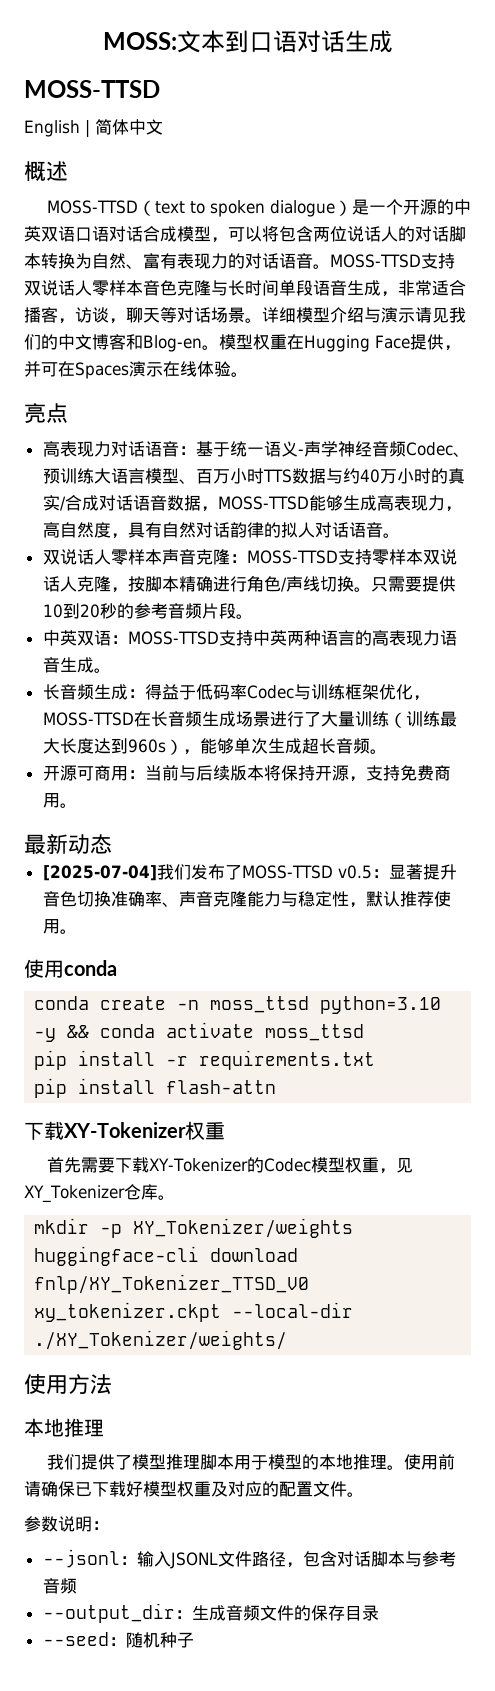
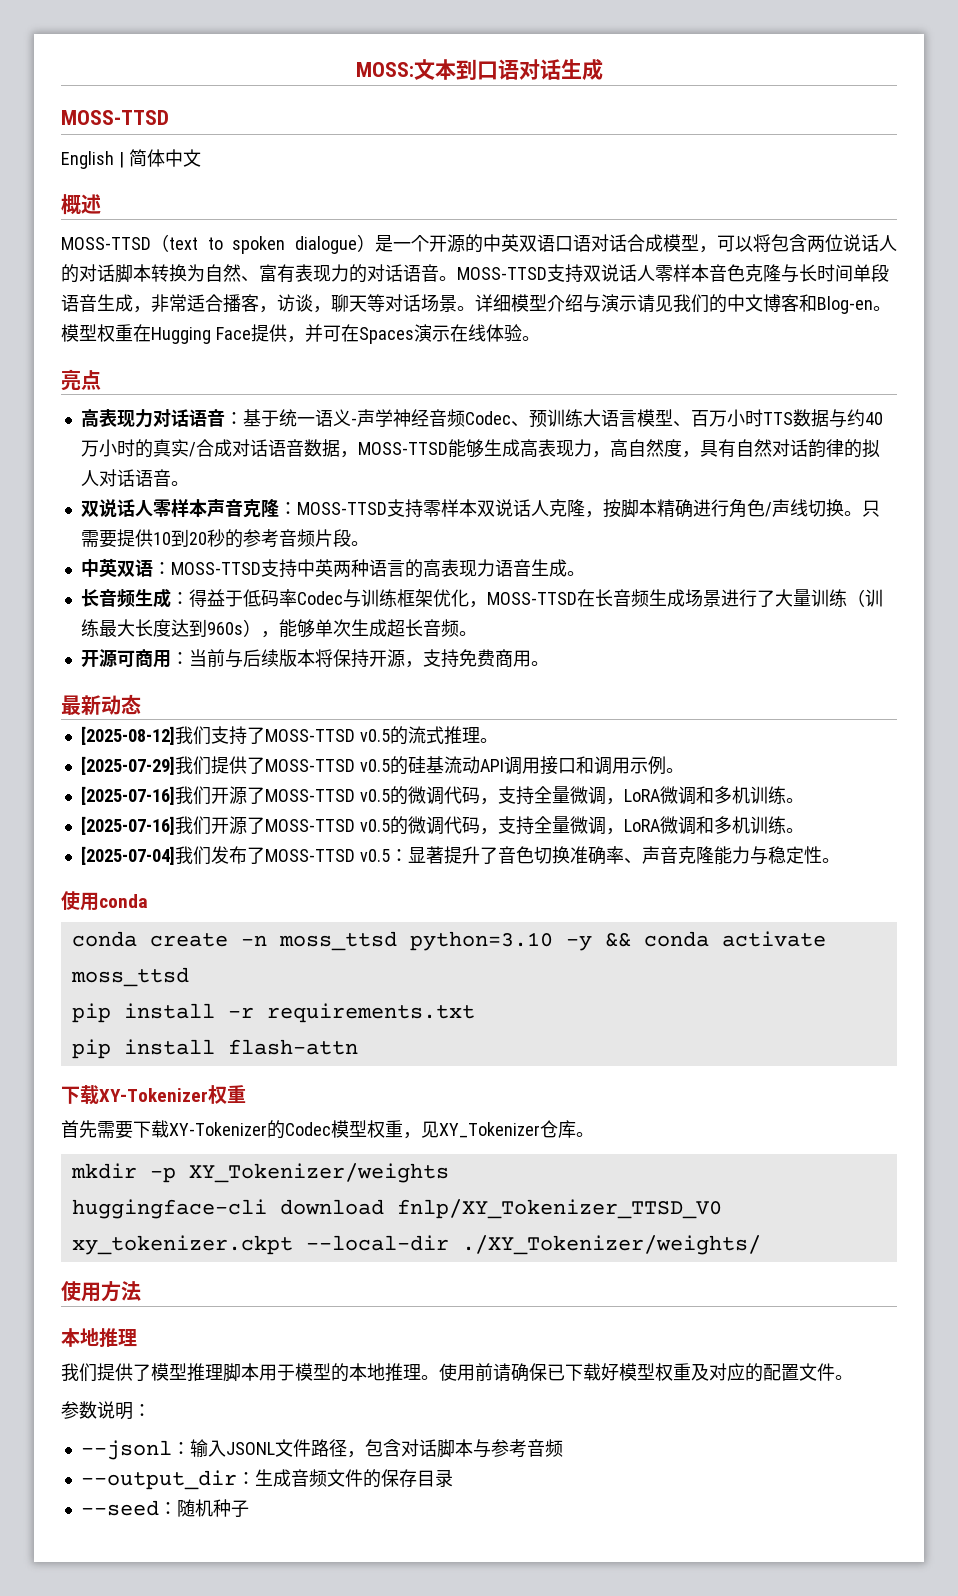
(112, 844) none -> [80,726,498,745] [80,756,684,775] [80,786,804,805] [80,816,804,835] // [2025-08-12]我们支持了MOSS-TTSD v0.5的流式推理。 // [2025-07-29]我们提供了MOSS-TTSD v0.5的硅基流动API调用接口和调用示例。 // [2025-07-16]我们开源了MOSS-TTSD v0.5的微调代码，支持全量微调，LoRA微调和多机训练。 // [2025-07-16]我们开源了MOSS-TTSD v0.5的微调代码，支持全量微调，LoRA微调和多机训练。
(457, 872) none -> [479,847,498,864] 了
[348,891,451,908] [42,919,60,934] ，默认推荐使用 -> (822, 855) none

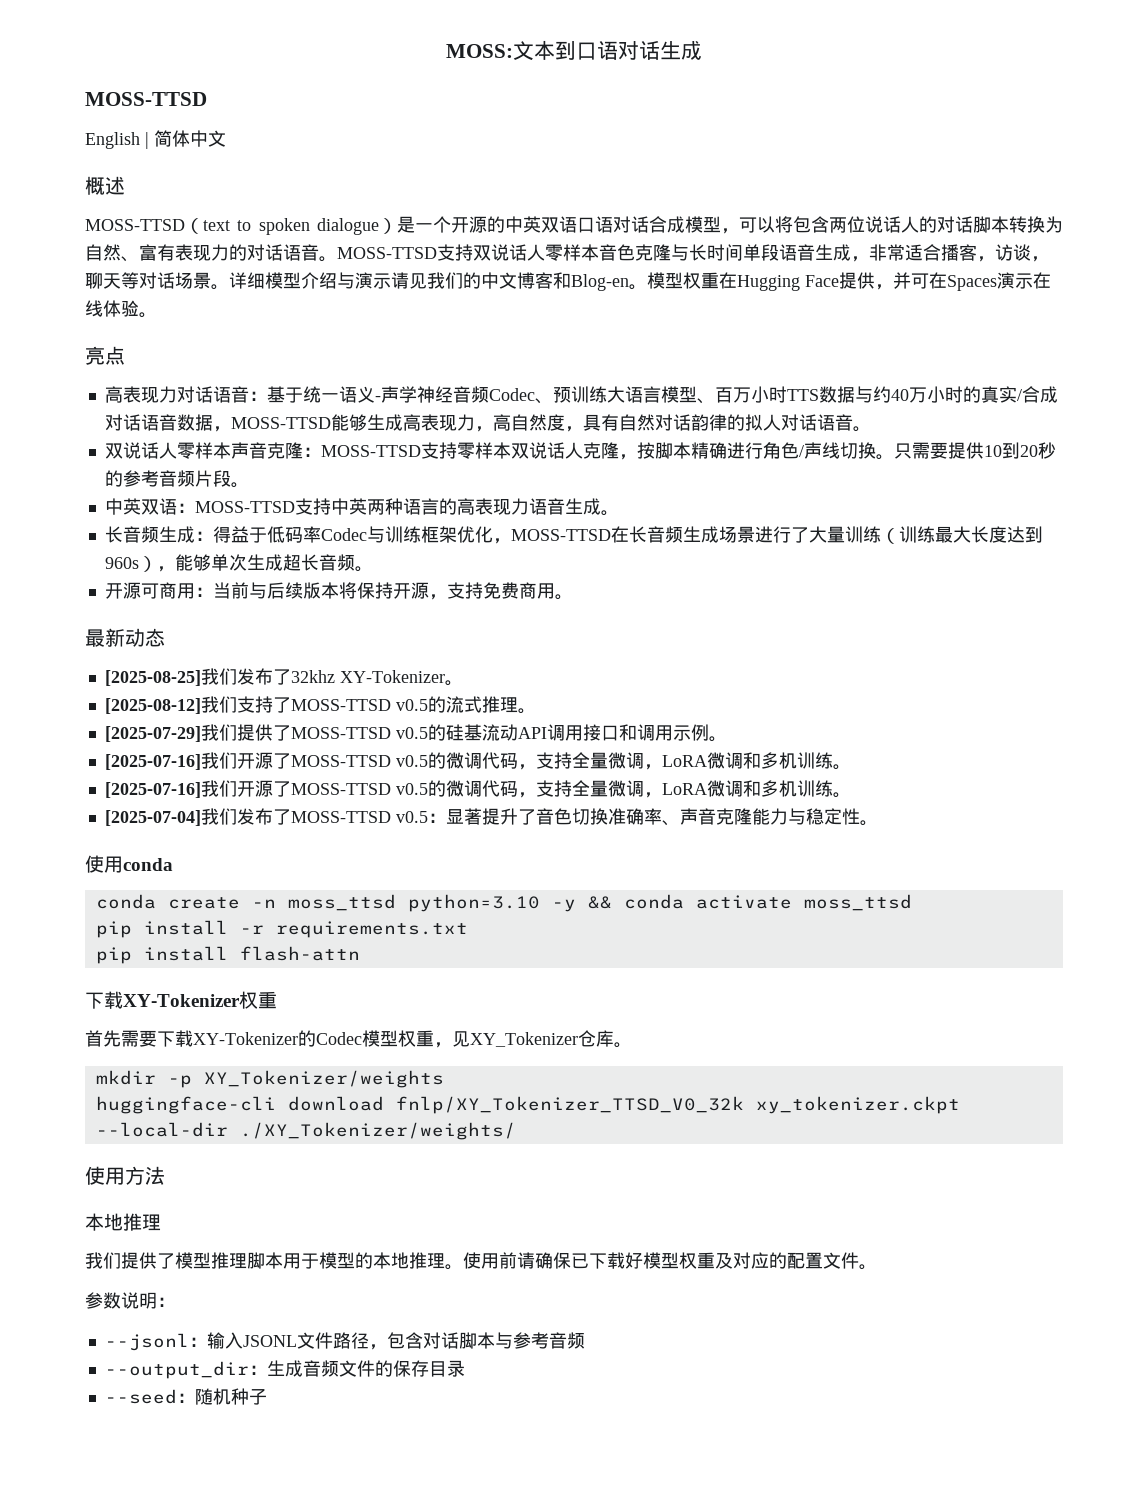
(141, 704) none -> [104,668,463,686] // [2025-08-25]我们发布了32khz XY-Tokenizer。
[396,1199,722,1219] fnlp/XY_Tokenizer_TTSD_V0 -> [395,1096,744,1114] fnlp/XY_Tokenizer_TTSD_V0_32k

